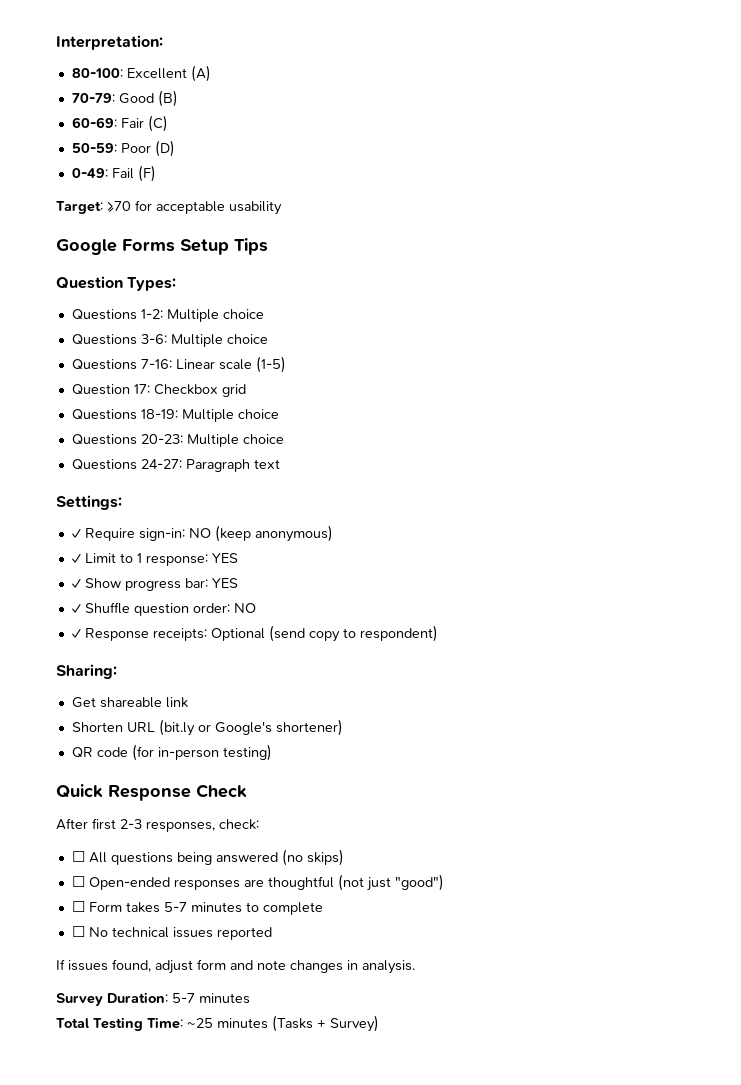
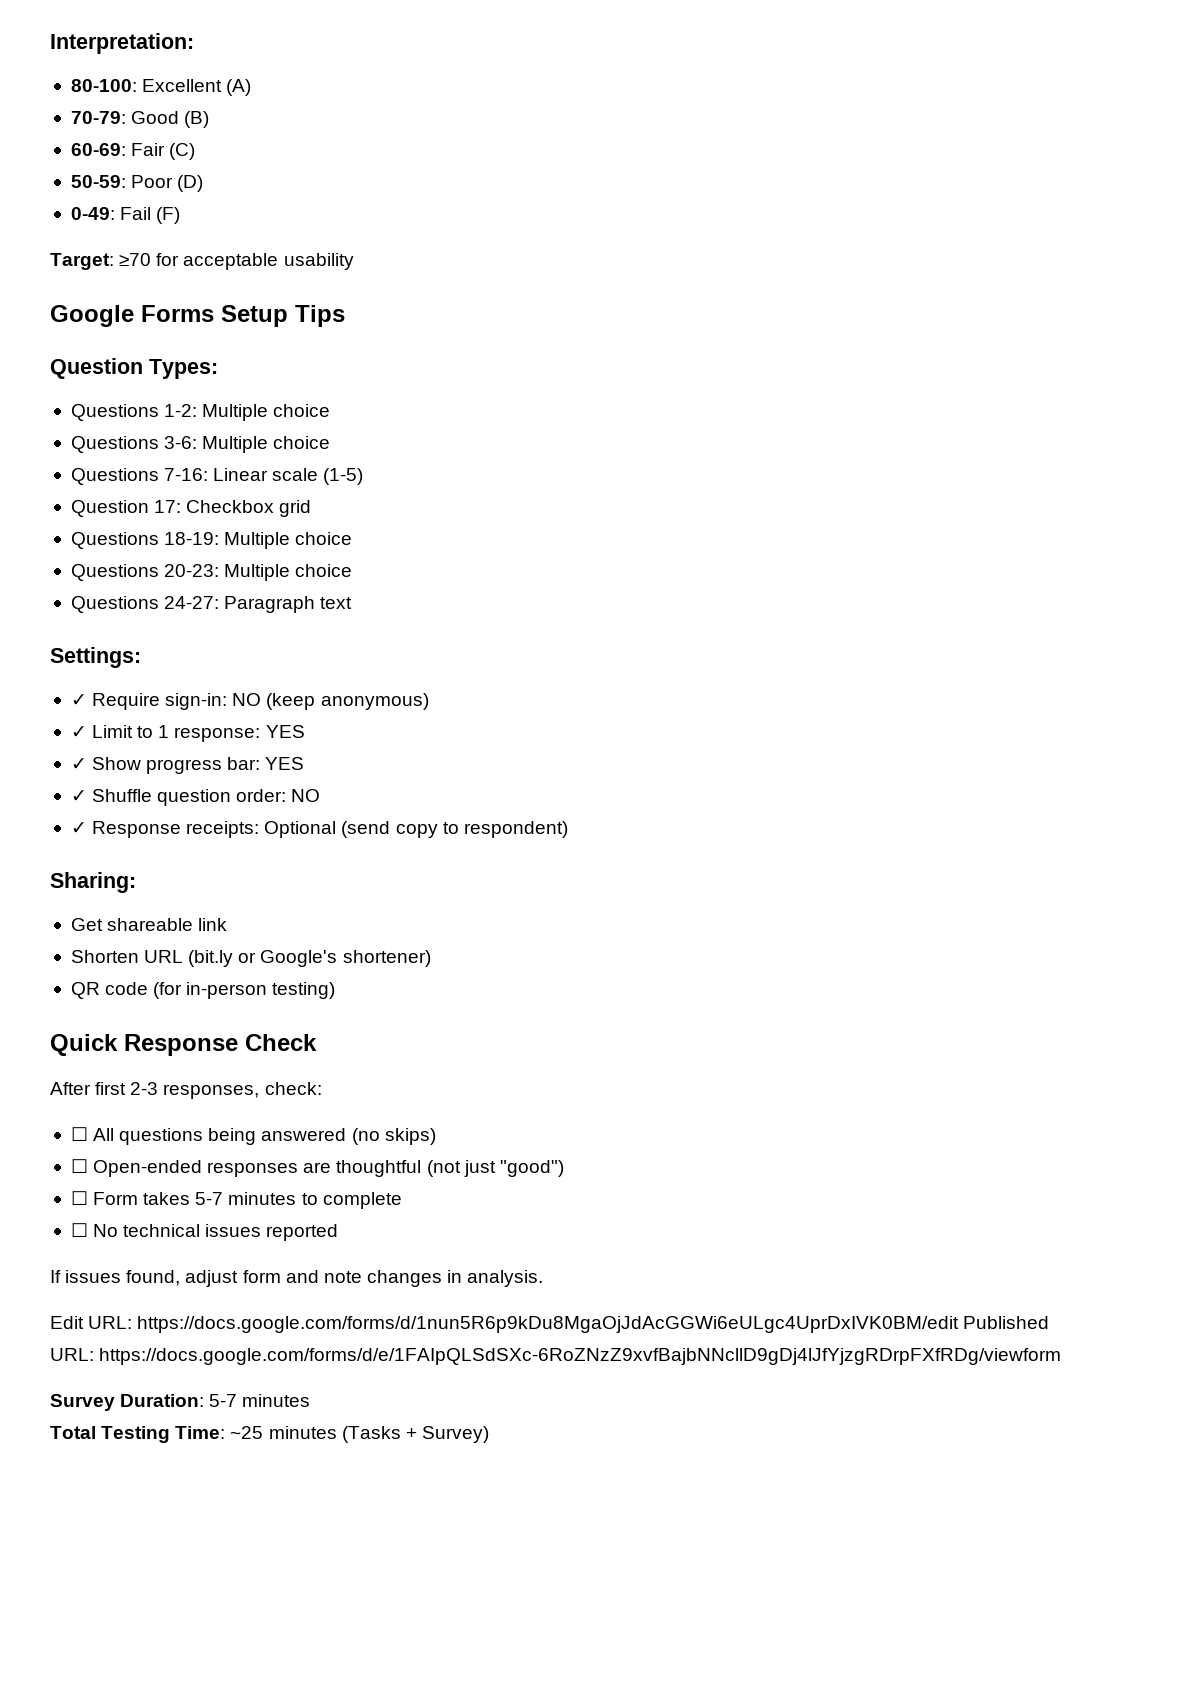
(415, 967) none -> [50,1316,1050,1333] [50,1348,1062,1365] // Edit URL: https://docs.google.com/forms/d/1nun5R6p9kDu8MgaOjJdAcGGWi6eULgc4UprDxIVK0BM/edit Published URL: https://docs.google.com/forms/d/e/1FAIpQLSdSXc-6RoZNzZ9xvfBajbNNcllD9gDj4lJfYjzgRDrpFXfRDg/viewform

